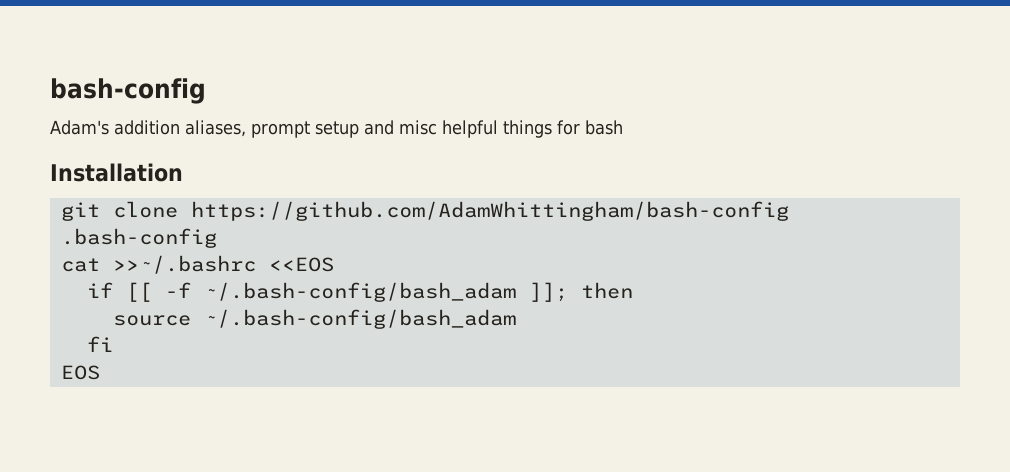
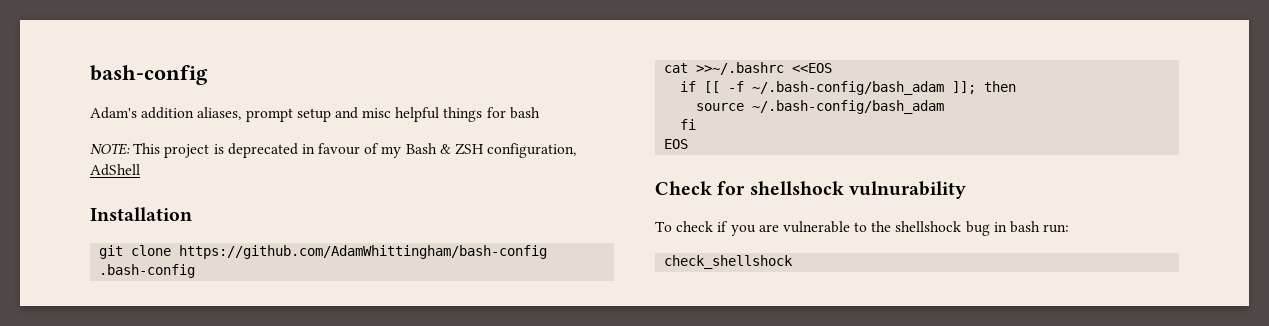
(623, 127) none -> [90,143,577,158] [90,164,140,176] // NOTE: This project is deprecated in favour of my Bash & ZSH configuration, AdShell
(100, 372) none -> [655,181,966,199] [655,221,1070,236] [664,255,794,269] // Check for shellshock vulnurability // To check if you are vulnerable to the shellshock bug in bash run: // check_shellshock

